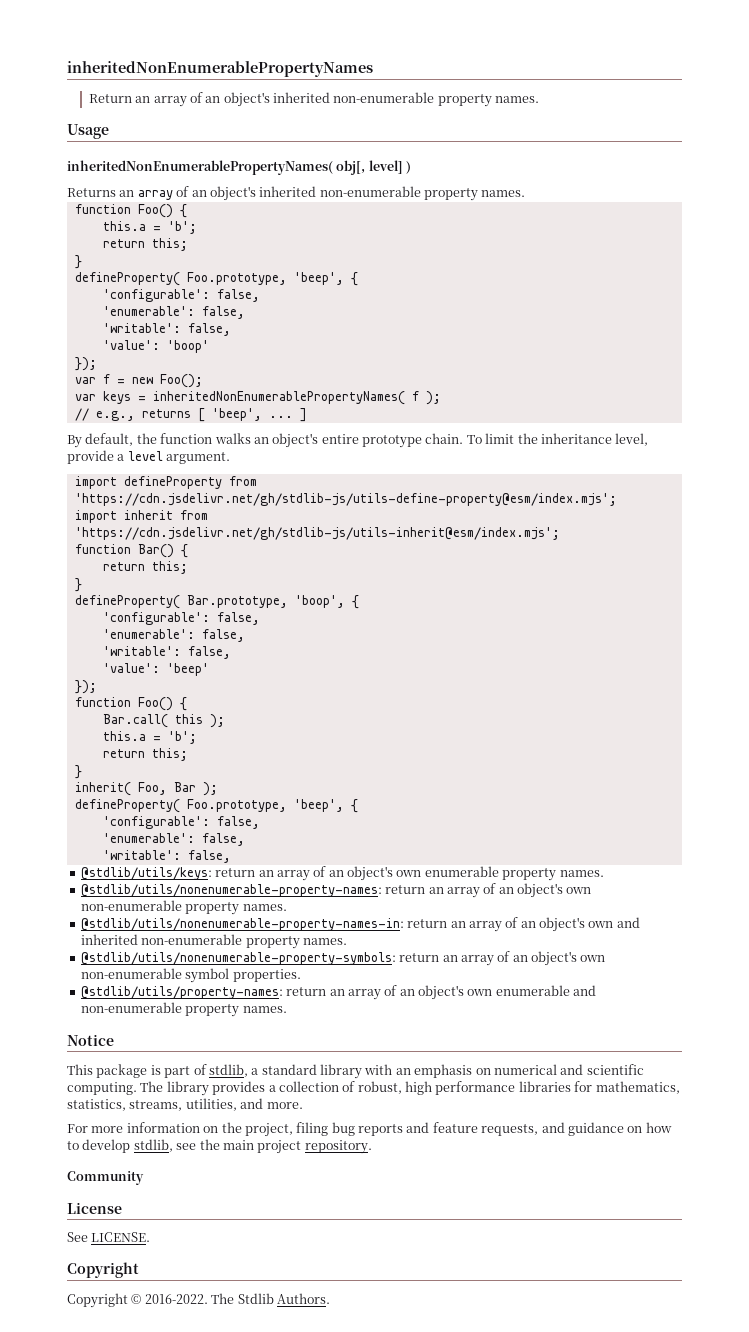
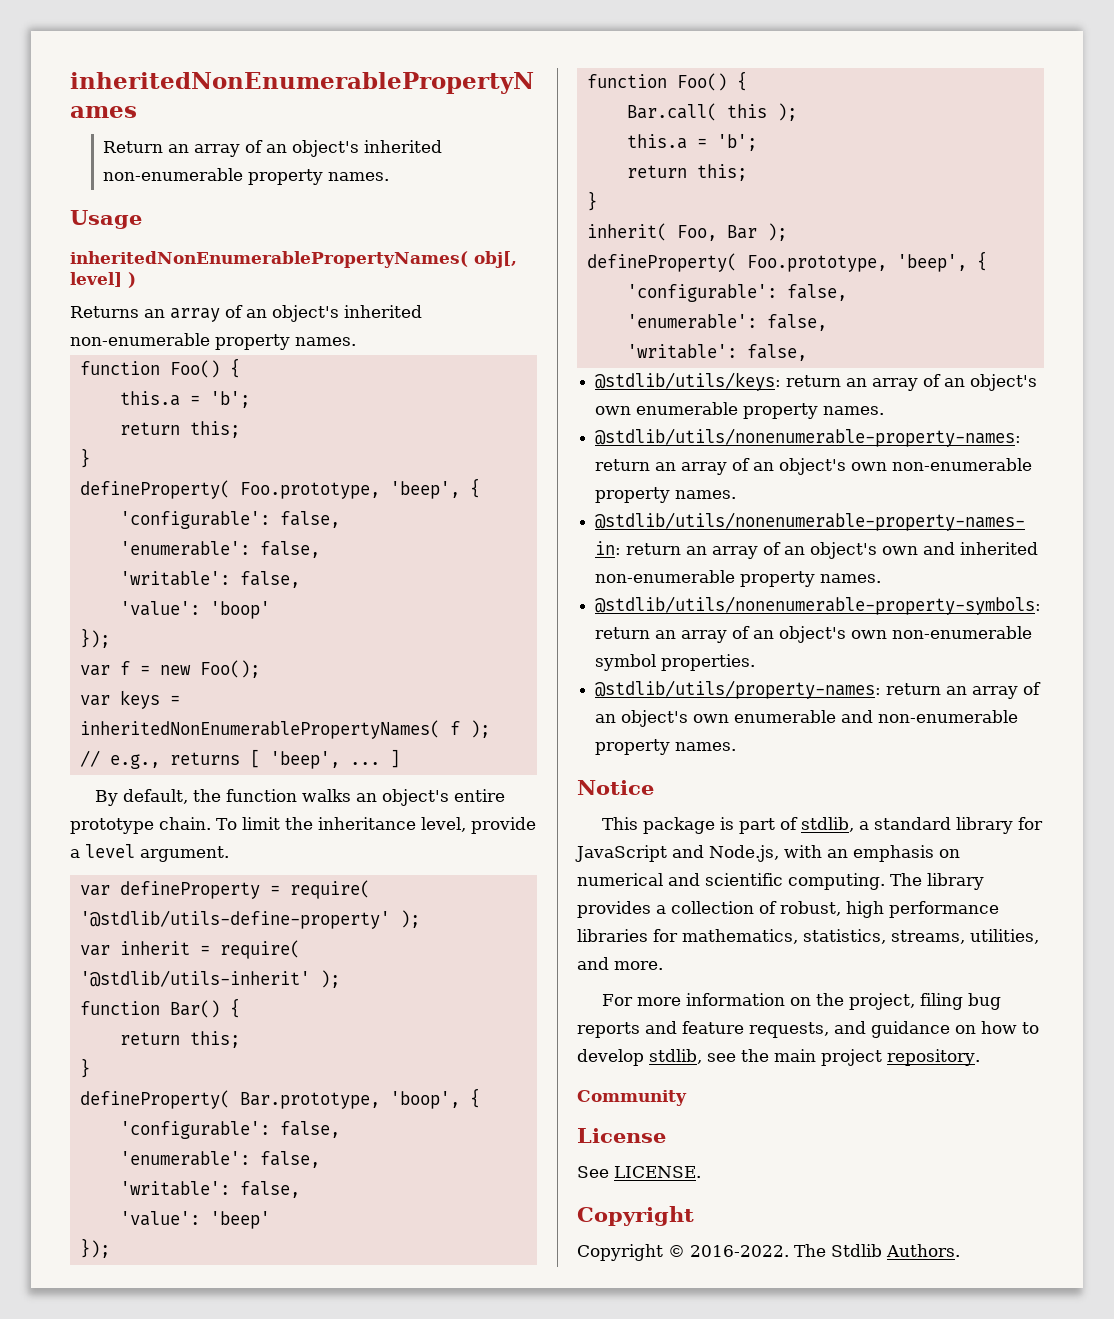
[74,476,257,489] [74,493,617,506] [74,510,208,523] [74,527,560,540] import defineProperty from 'https://cdn.jsdelivr.net/gh/stdlib-js/utils-define-property@esm/index.mjs'; // import inherit from 'https://cdn.jsdelivr.net/gh/stdlib-js/utils-inherit@esm/index.mjs'; -> [79,880,370,899] [79,910,420,929] [79,940,300,959] [79,970,340,988] var defineProperty = require( '@stdlib/utils-define-property' ); // var inherit = require( '@stdlib/utils-inherit' );
(362, 1071) none -> [1017,817,1043,830] [575,845,779,862] for JavaScript and Node.js,

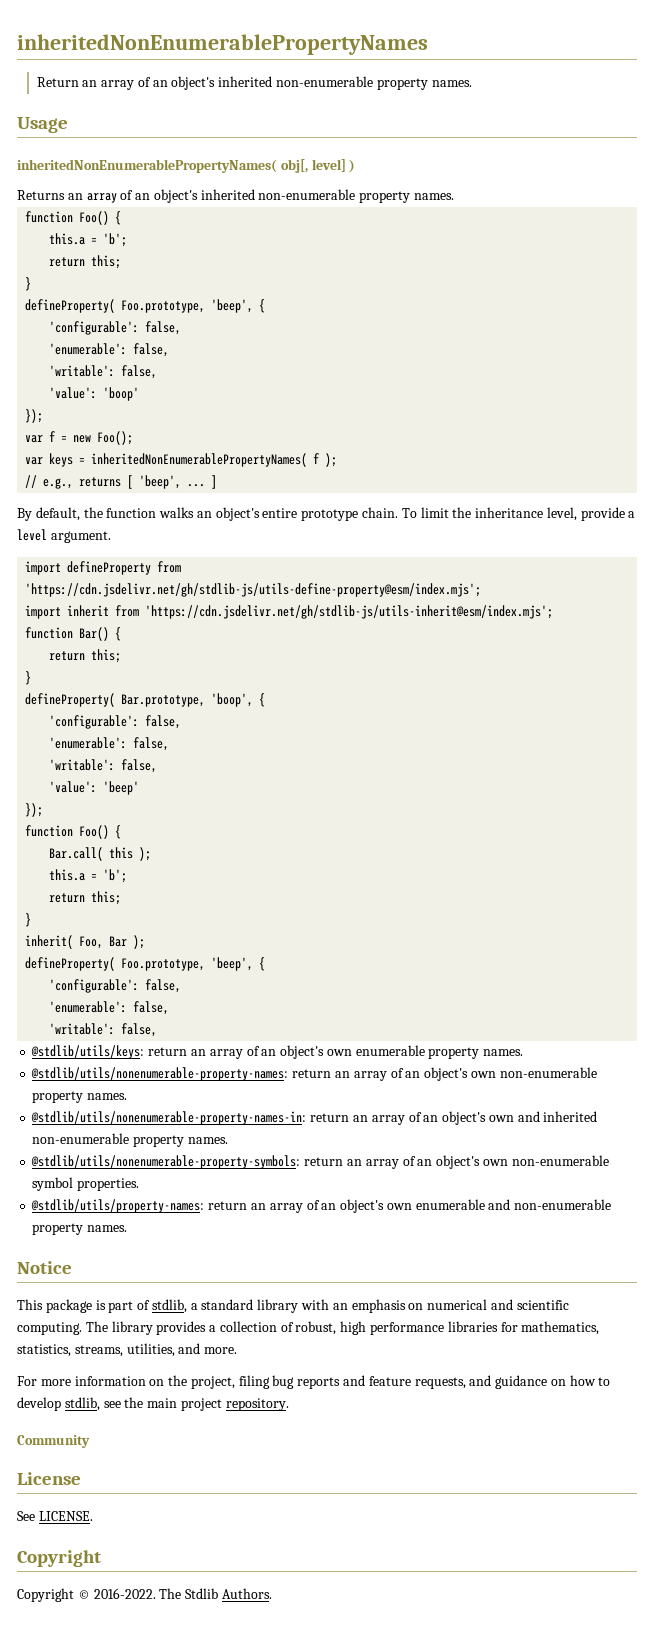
[79,880,370,899] [79,910,420,929] [79,940,300,959] [79,970,340,988] var defineProperty = require( '@stdlib/utils-define-property' ); // var inherit = require( '@stdlib/utils-inherit' ); -> [25,561,182,575] [25,583,482,597] [25,605,554,619] import defineProperty from 'https://cdn.jsdelivr.net/gh/stdlib-js/utils-define-property@esm/index.mjs'; // import inherit from 'https://cdn.jsdelivr.net/gh/stdlib-js/utils-inherit@esm/index.mjs';
[1017,817,1043,830] [575,845,779,862] for JavaScript and Node.js, -> (299, 1306) none

